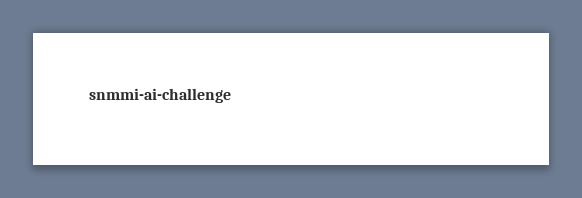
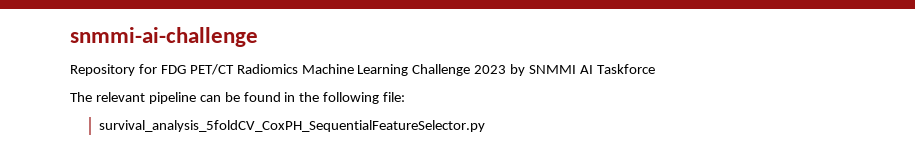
(231, 95) none -> [70,64,655,76] [70,92,406,104] [98,120,485,132] // Repository for FDG PET/CT Radiomics Machine Learning Challenge 2023 by SNMMI AI Taskforce // The relevant pipeline can be found in the following file: // survival_analysis_5foldCV_CoxPH_SequentialFeatureSelector.py

